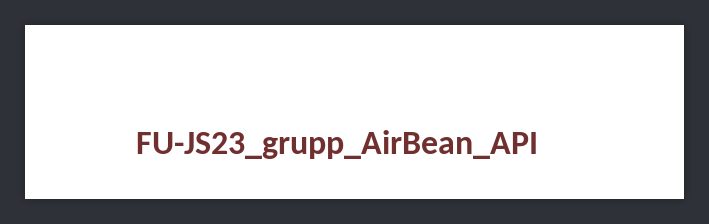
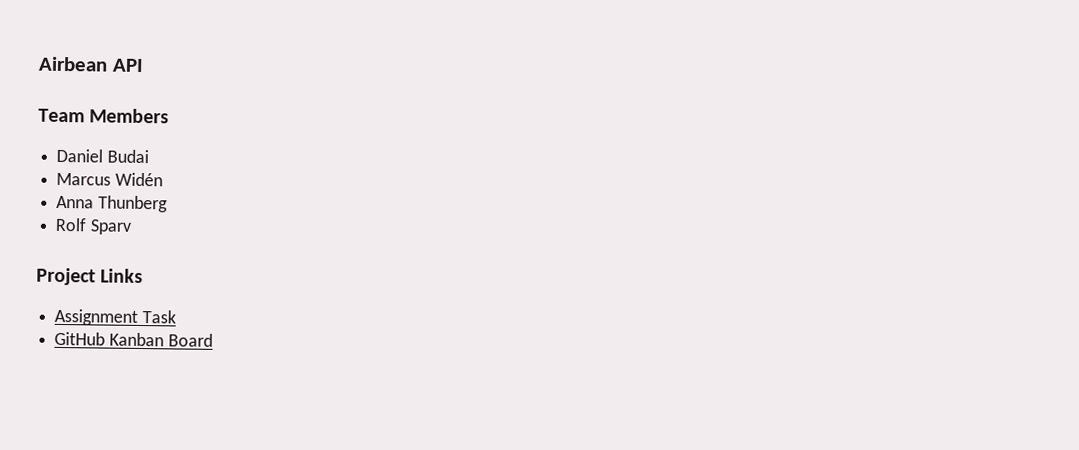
[136,130,538,159] FU-JS23_grupp_AirBean_API -> [38,56,144,73] [38,108,170,124] [56,148,149,164] [56,172,163,187] [56,195,168,213] [55,217,132,235] [36,267,144,286] [54,308,176,326] [54,331,213,347] Airbean API // Team Members // Daniel Budai // Marcus Widén // Anna Thunberg // Rolf Sparv // Project Links // Assignment Task // GitHub Kanban Board

